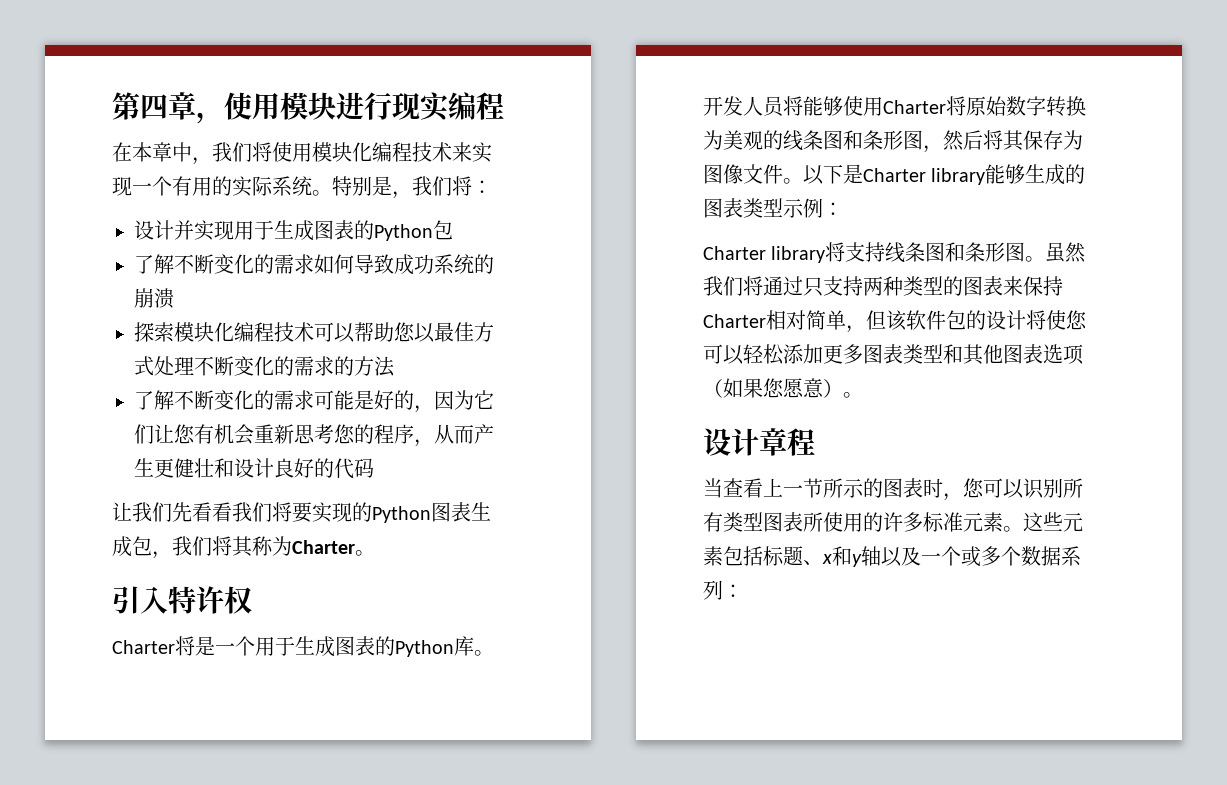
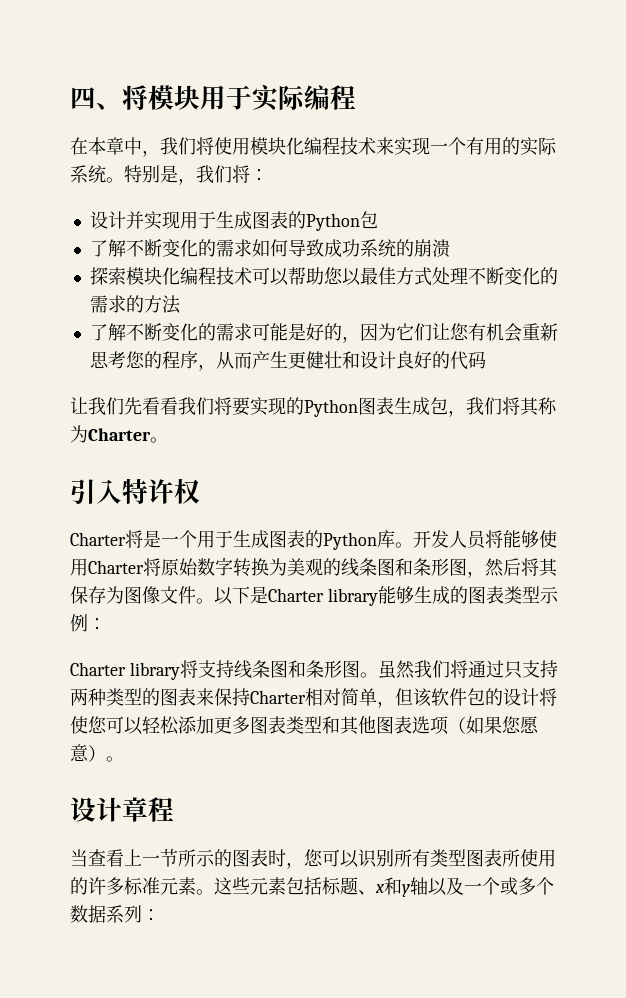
[112,92,449,124] 第四章，使用模块进行现实 -> [70,85,305,111] 四、将模块用于实际

